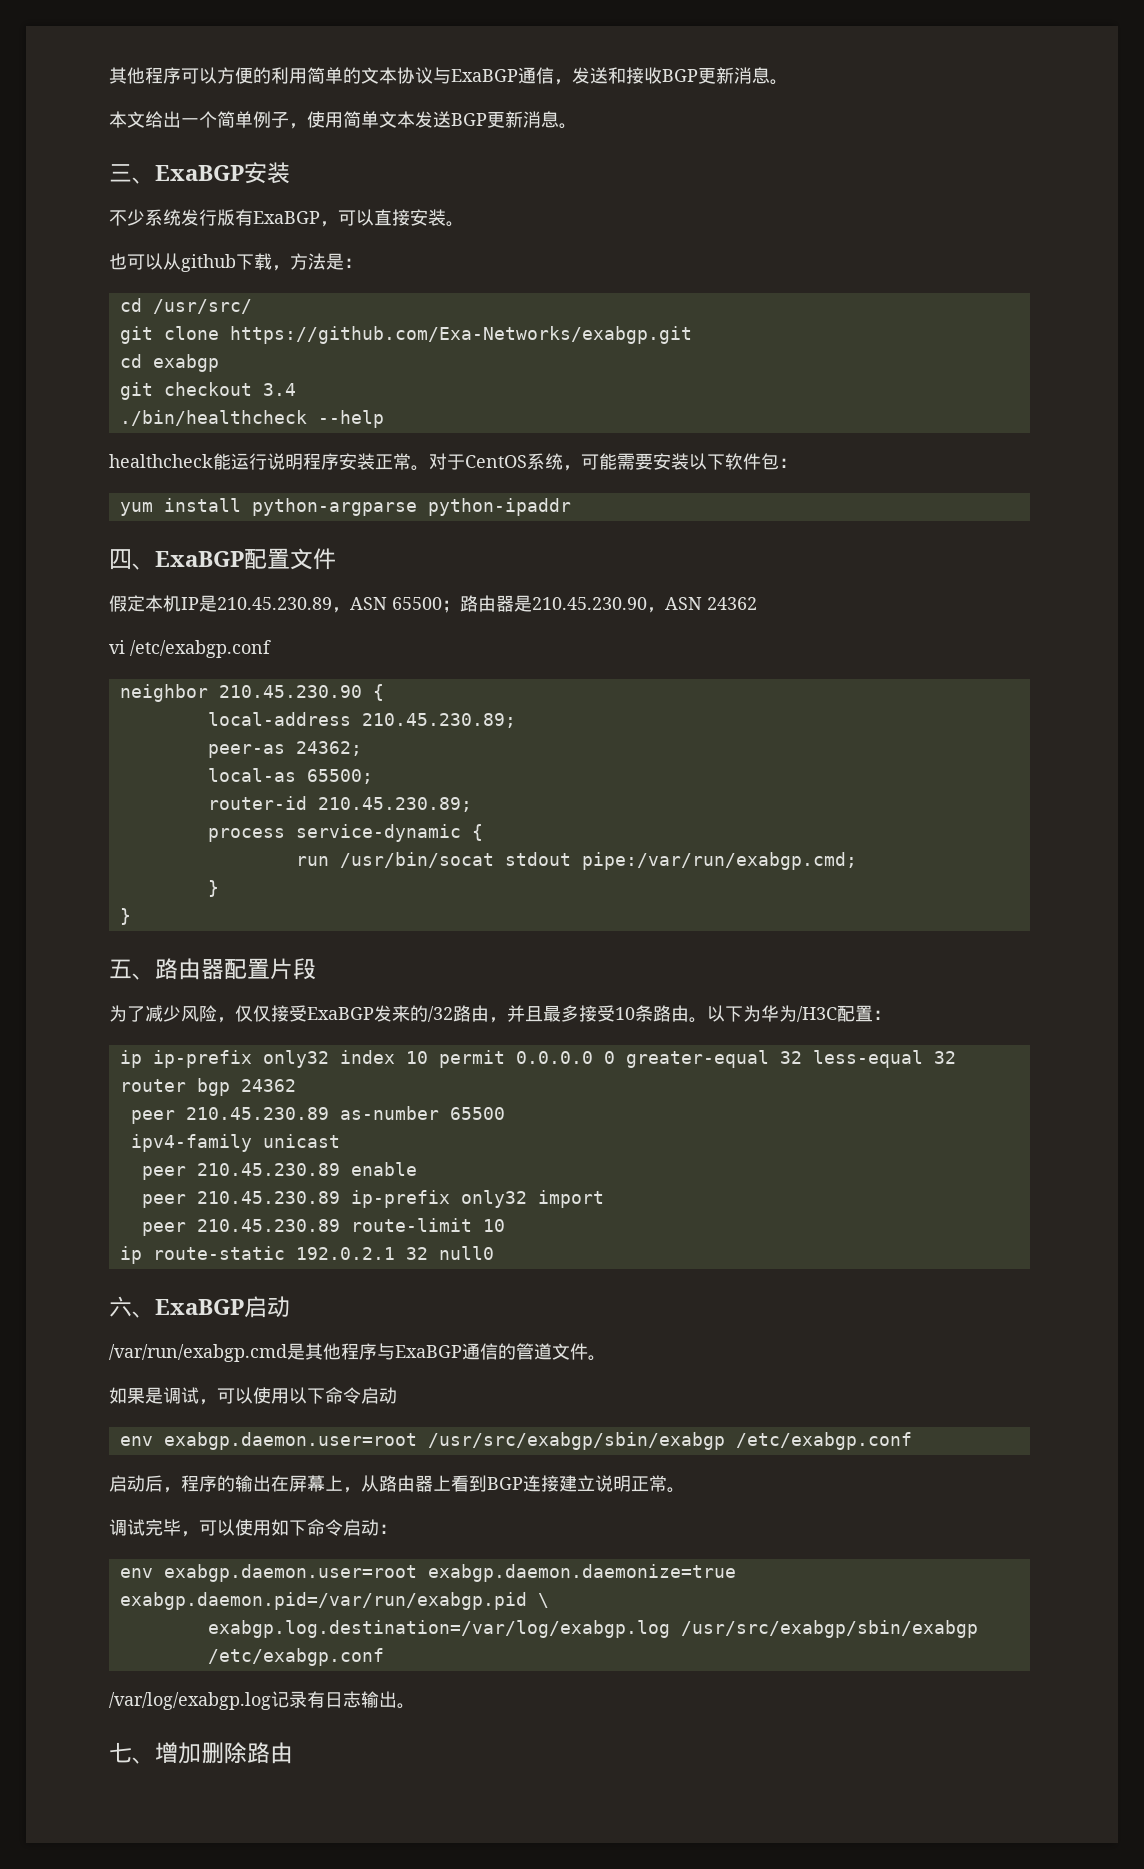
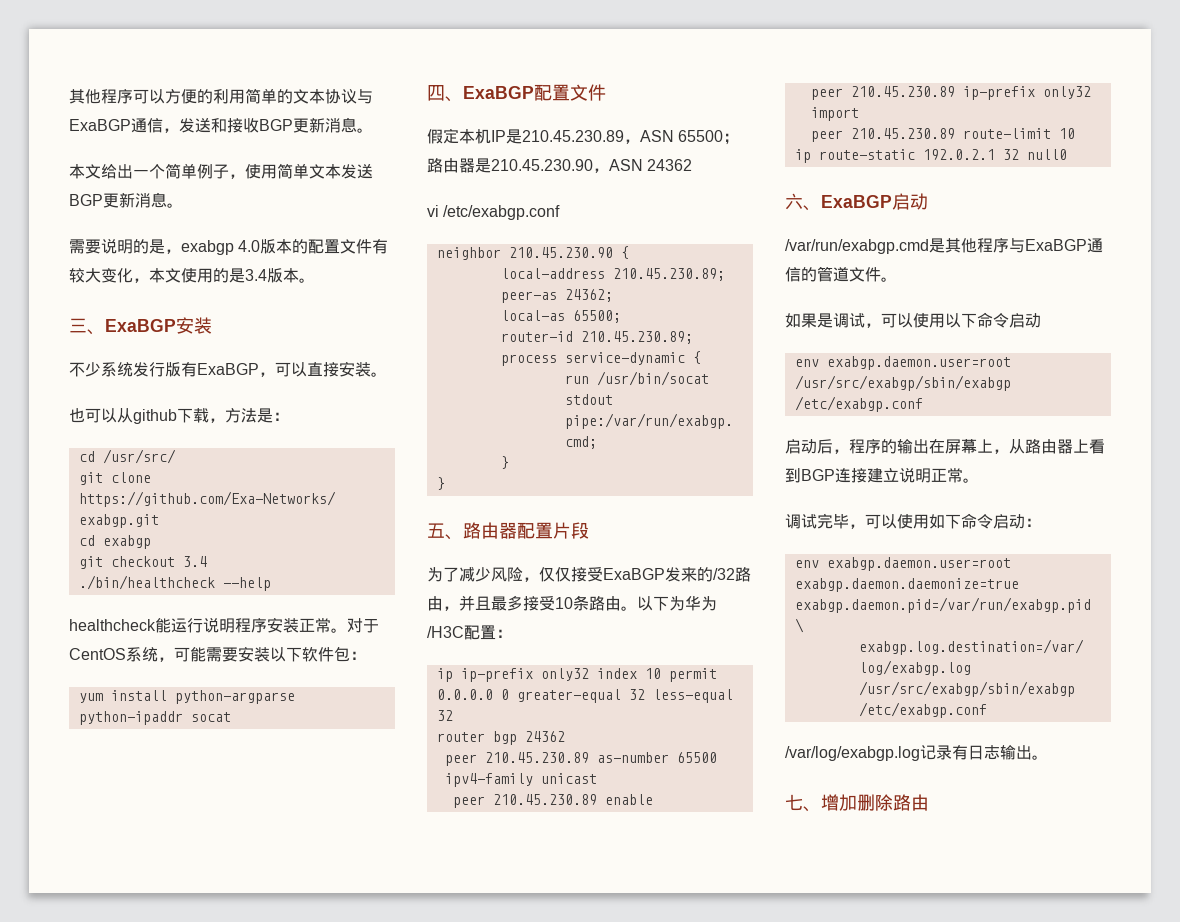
(577, 126) none -> [69,238,389,255] [69,268,315,283] // 需要说明的是，exabgp 4.0版本的配置文件有较大变化，本文使用的是3.4版本。
(571, 507) none -> [190,712,231,722] socat

